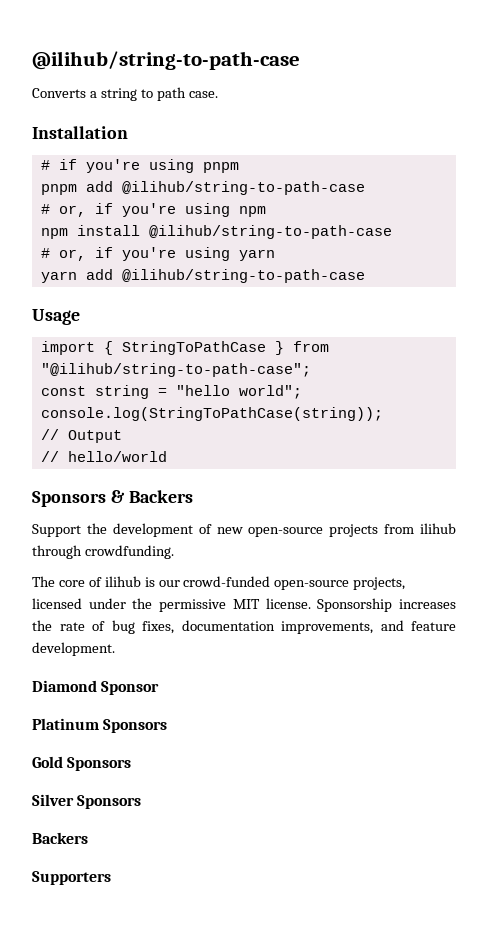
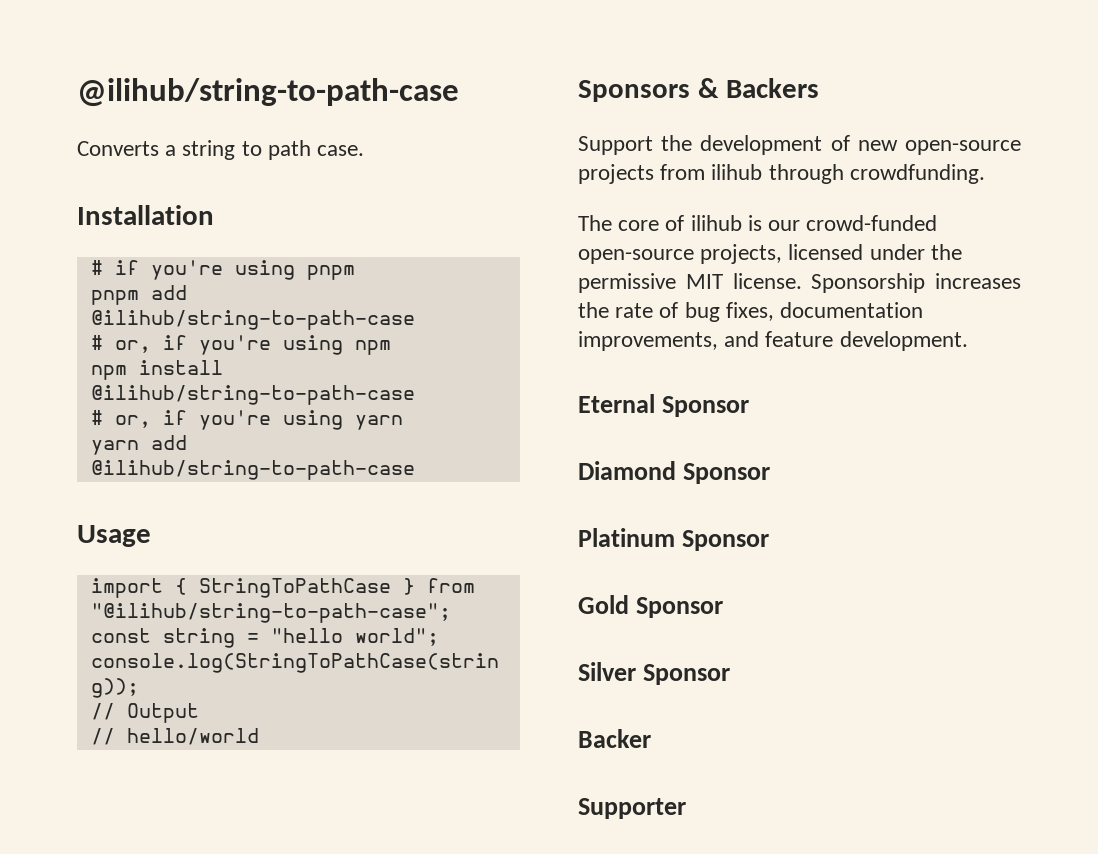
(115, 649) none -> [578,394,750,417] // Eternal Sponsor
[103,719,168,733] Sponsors -> [682,530,770,551] Sponsor
[67,757,132,771] Sponsors -> [636,597,724,618] Sponsor
[77,795,142,809] [32,832,88,844] [32,871,111,885] Sponsors // Backers // Supporters -> [643,664,731,685] [578,729,651,748] [578,798,686,819] Sponsor // Backer // Supporter

